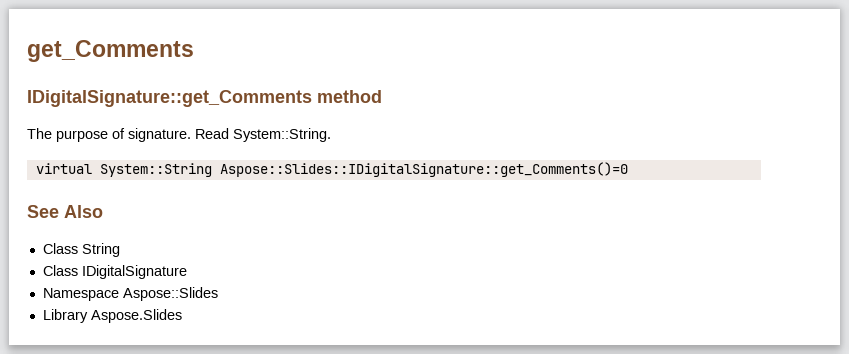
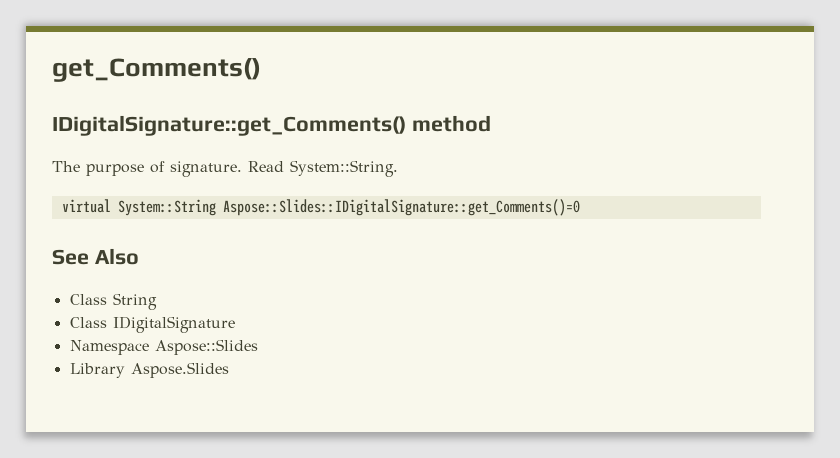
[27,40,194,62] [27,90,312,107] get_Comments // IDigitalSignature::get_Comments -> [52,58,261,82] [52,115,406,136] get_Comments() // IDigitalSignature::get_Comments()

